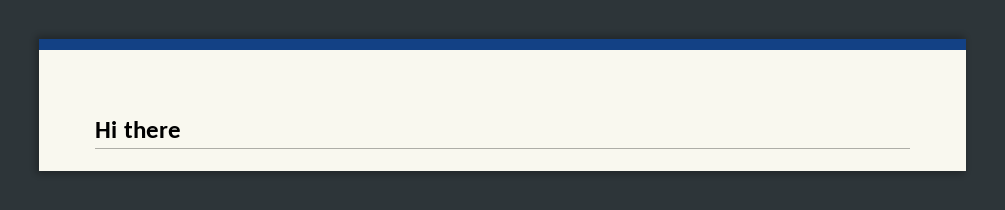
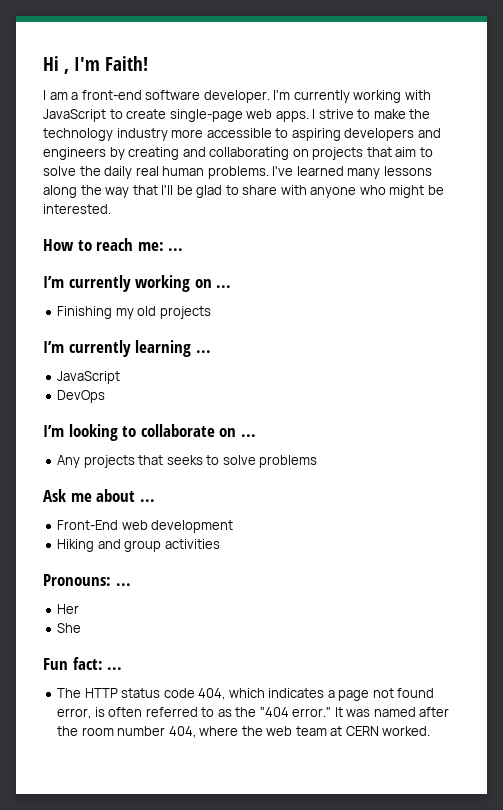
[123,121,181,138] there -> [64,56,149,74] [43,90,431,103] [43,109,431,122] [43,128,441,141] [43,147,433,160] [43,166,432,179] [43,185,444,198] [43,204,111,214] [43,238,184,251] [43,275,232,292] [57,306,211,319] [43,340,211,357] [57,371,121,384] [57,390,106,403] [43,424,256,441] [57,455,318,468] [43,489,155,502] [57,520,234,533] [57,539,220,552] [43,574,131,586] [57,604,80,614] [57,623,82,633] [43,657,123,670] [57,688,435,701] [57,707,450,719] [57,726,431,738] , I'm Faith! // I am a front-end software developer. I'm currently working with JavaScript to create single-page web apps. I strive to make the technology industry more accessible to aspiring developers and engineers by creating and collaborating on projects that aim to solve the daily real human problems. I've learned many lessons along the way that I'll be glad to share with anyone who might be interested. // How to reach me: ... // I’m currently working on ... // Finishing my old projects // I’m currently learning ... // JavaScript // DevOps // I’m looking to collaborate on ... // Any projects that seeks to solve problems // Ask me about ... // Front-End web development // Hiking and group activities // Pronouns: ... // Her // She // Fun fact: ... // The HTTP status code 404, which indicates a page not found error, is often referred to as the "404 error." It was named after the room number 404, where the web team at CERN worked.

